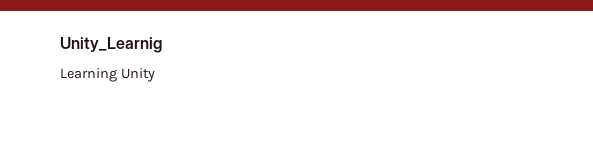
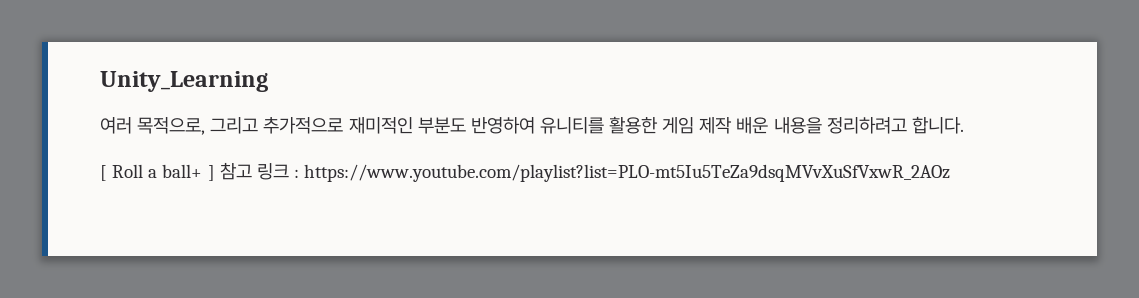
[60,37,162,53] [60,68,155,82] Unity_Learnig // Learning Unity -> [100,71,268,92] [100,116,964,135] [100,162,951,182] Unity_Learning // 여러 목적으로, 그리고 추가적으로 재미적인 부분도 반영하여 유니티를 활용한 게임 제작 배운 내용을 정리하려고 합니다. // [ Roll a ball+ ] 참고 링크 : https://www.youtube.com/playlist?list=PLO-mt5Iu5TeZa9dsqMVvXuSfVxwR_2AOz

